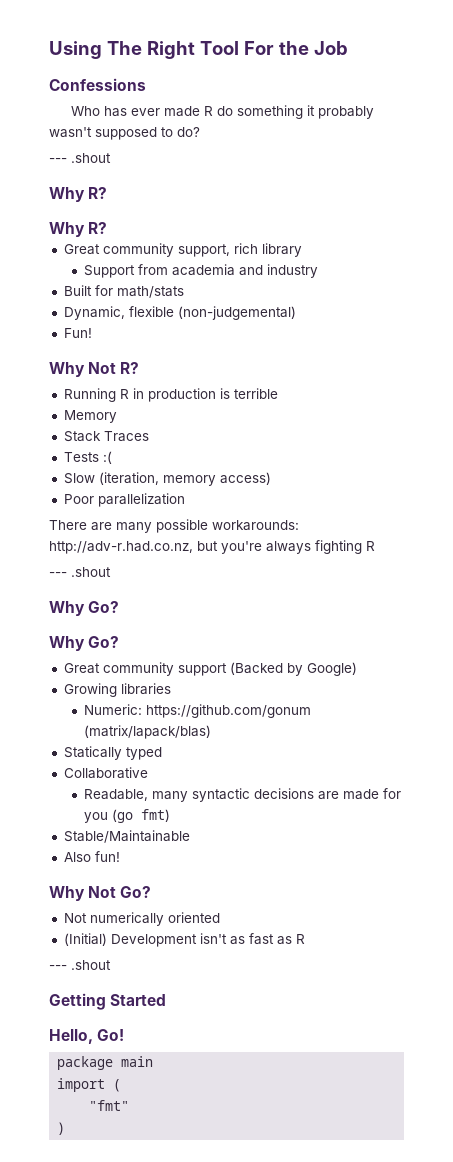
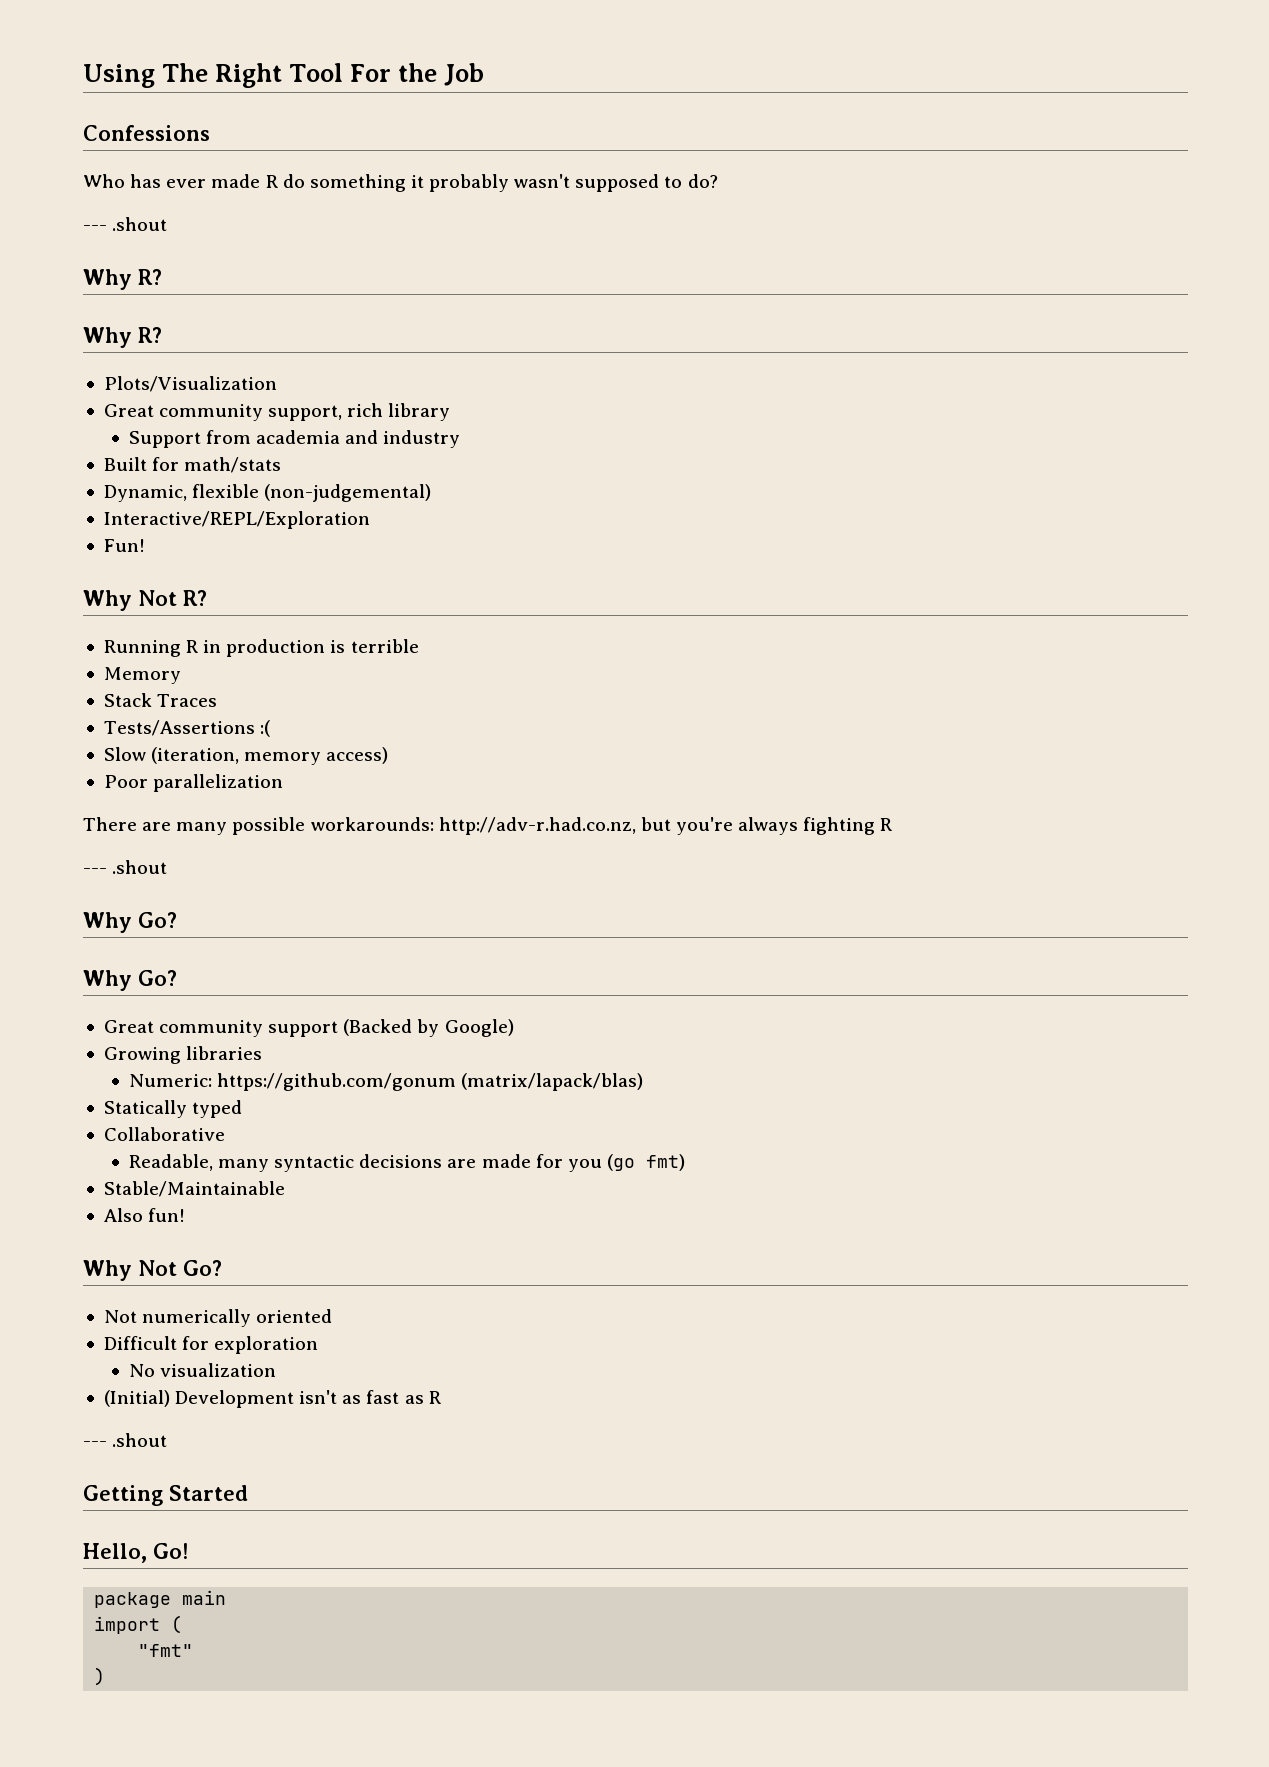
(108, 228) none -> [103,376,277,392] // Plots/Visualization
(296, 313) none -> [103,511,370,529] // Interactive/REPL/Exploration
[63,452,99,462] Tests -> [103,720,255,736] Tests/Assertions
(220, 917) none -> [103,1336,319,1354] [128,1363,277,1377] // Difficult for exploration // No visualization

